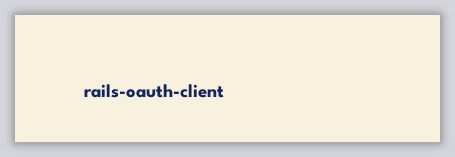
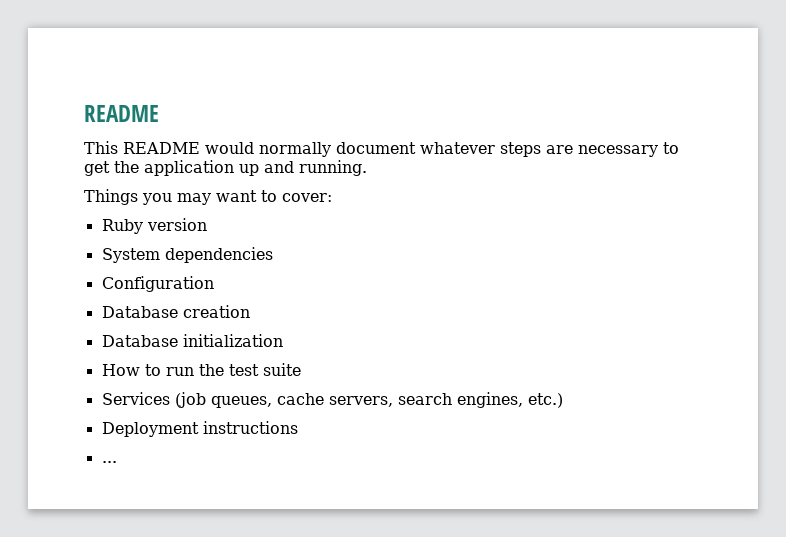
[84,84,224,98] rails-oauth-client -> [84,105,159,122] [84,141,679,157] [84,160,367,176] [84,189,332,205] [101,218,207,234] [101,247,273,263] [101,276,214,292] [101,305,250,318] [101,334,283,347] [101,363,301,376] [101,392,563,408] [101,421,298,437] [101,461,117,463] README // This README would normally document whatever steps are necessary to get the application up and running. // Things you may want to cover: // Ruby version // System dependencies // Configuration // Database creation // Database initialization // How to run the test suite // Services (job queues, cache servers, search engines, etc.) // Deployment instructions // ...

